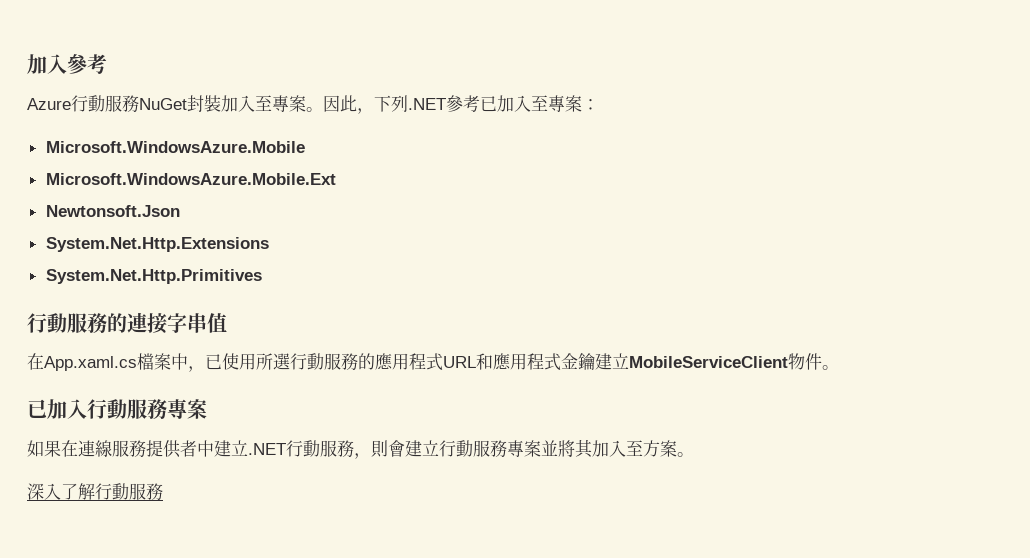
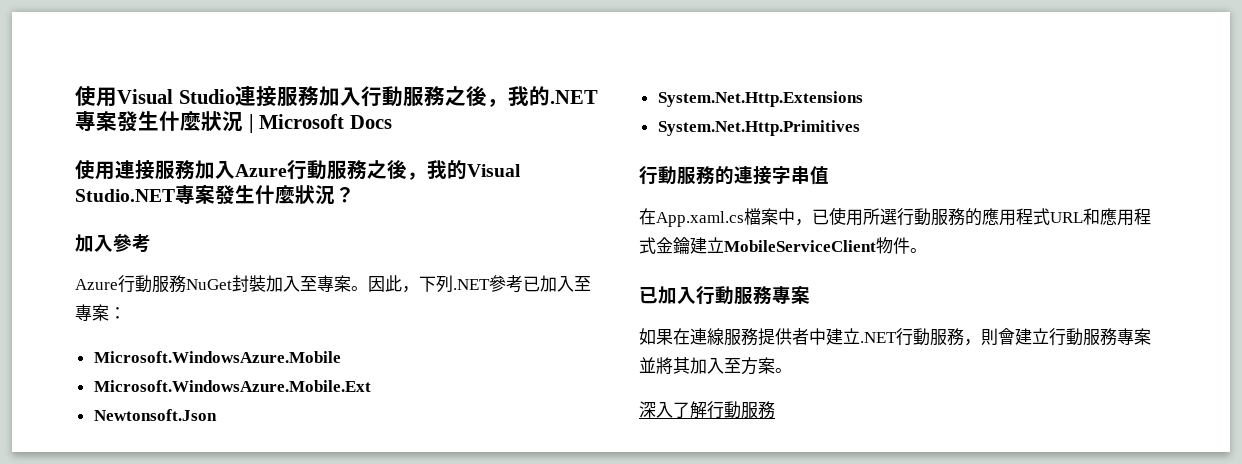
(27, 64) none -> [75,85,598,107] [75,111,392,133] [75,160,521,180] [75,185,355,205] 使用Visual Studio連接服務加入行動服務之後，我的.NET專案發生什麼狀況 | Microsoft Docs // 使用連接服務加入Azure行動服務之後，我的Visual Studio.NET專案發生什麼狀況？ //

